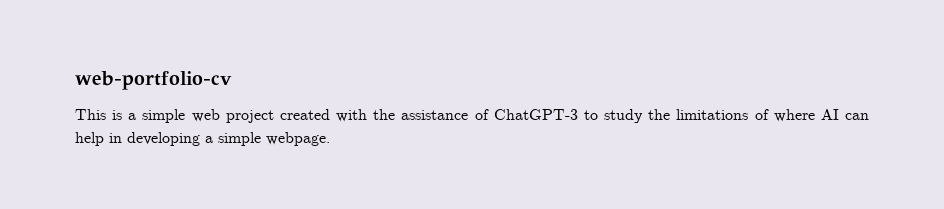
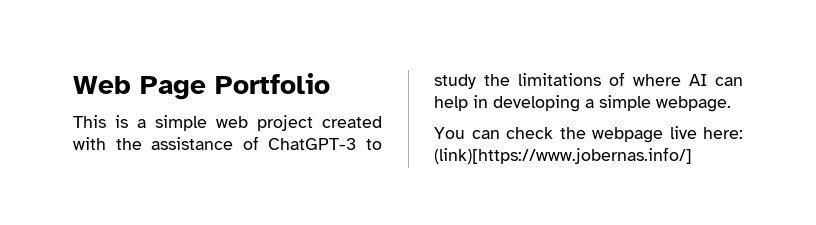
[75,71,232,90] web-portfolio-cv -> [73,73,330,100] Web Page Portfolio
(330, 139) none -> [434,126,743,143] [434,147,692,164] // You can check the webpage live here: (link)[https://www.jobernas.info/]

